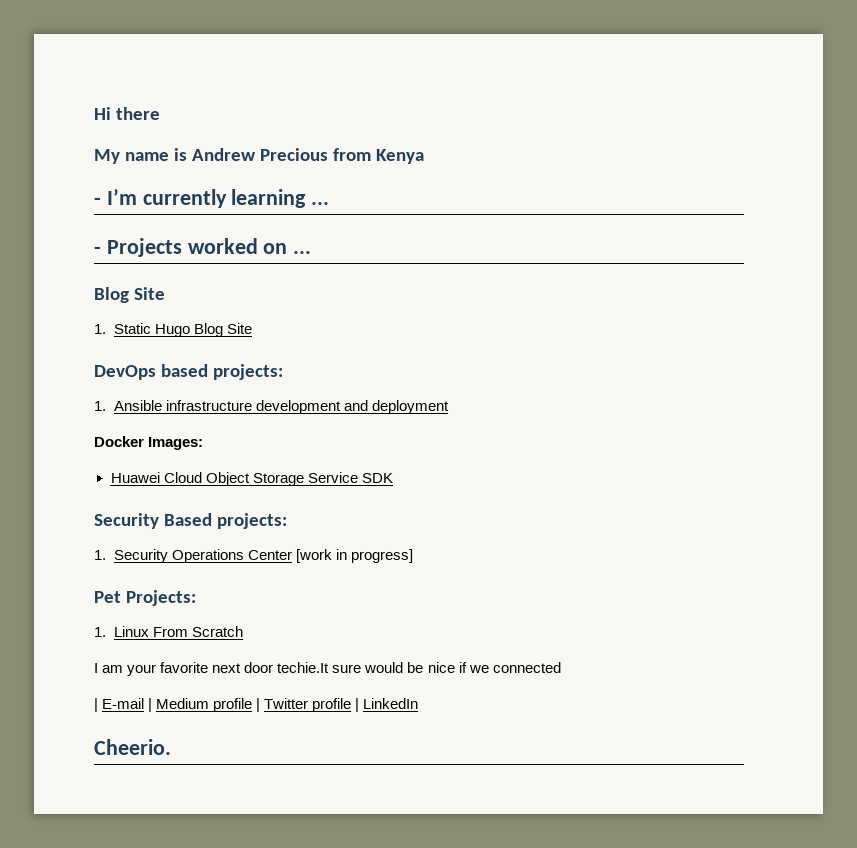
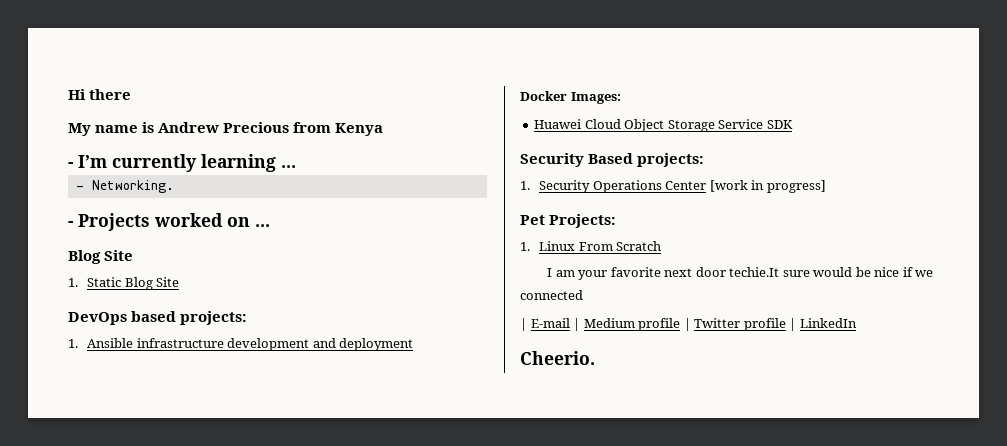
(330, 203) none -> [75,180,174,193] // - Networking.
[154,324,190,337] Hugo -> (122, 282) none

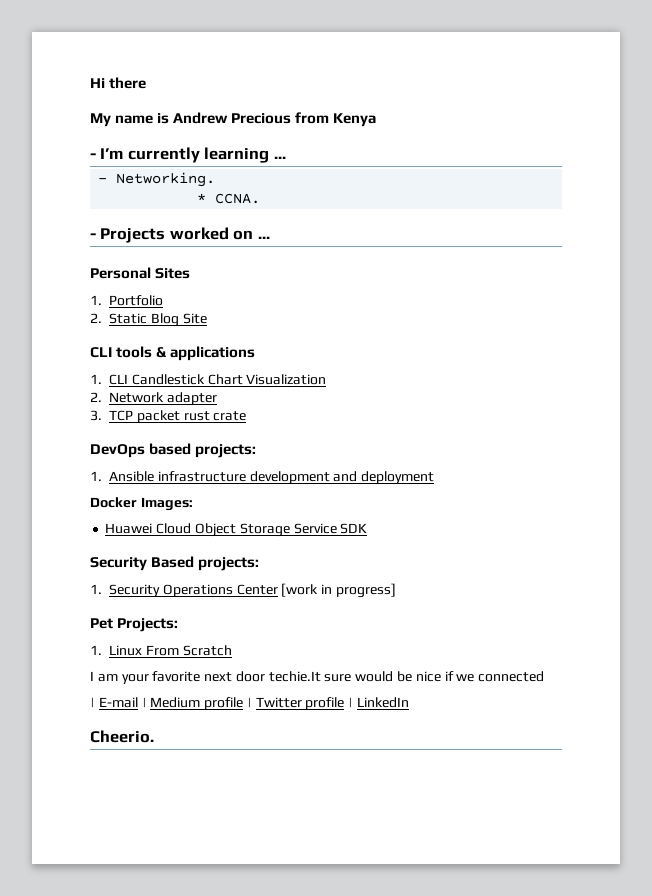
(174, 186) none -> [197,193,261,204] // * CCNA.
[68,250,134,264] [68,277,180,290] Blog Site // 1. Static Blog Site -> [90,267,191,279] [90,295,163,306] [90,313,207,327] [90,346,256,361] [90,374,327,385] [90,392,217,405] [90,410,247,423] Personal Sites // 1. Portfolio // 2. Static Blog Site // CLI tools & applications // 1. CLI Candlestick Chart Visualization // 2. Network adapter // 3. TCP packet rust crate

